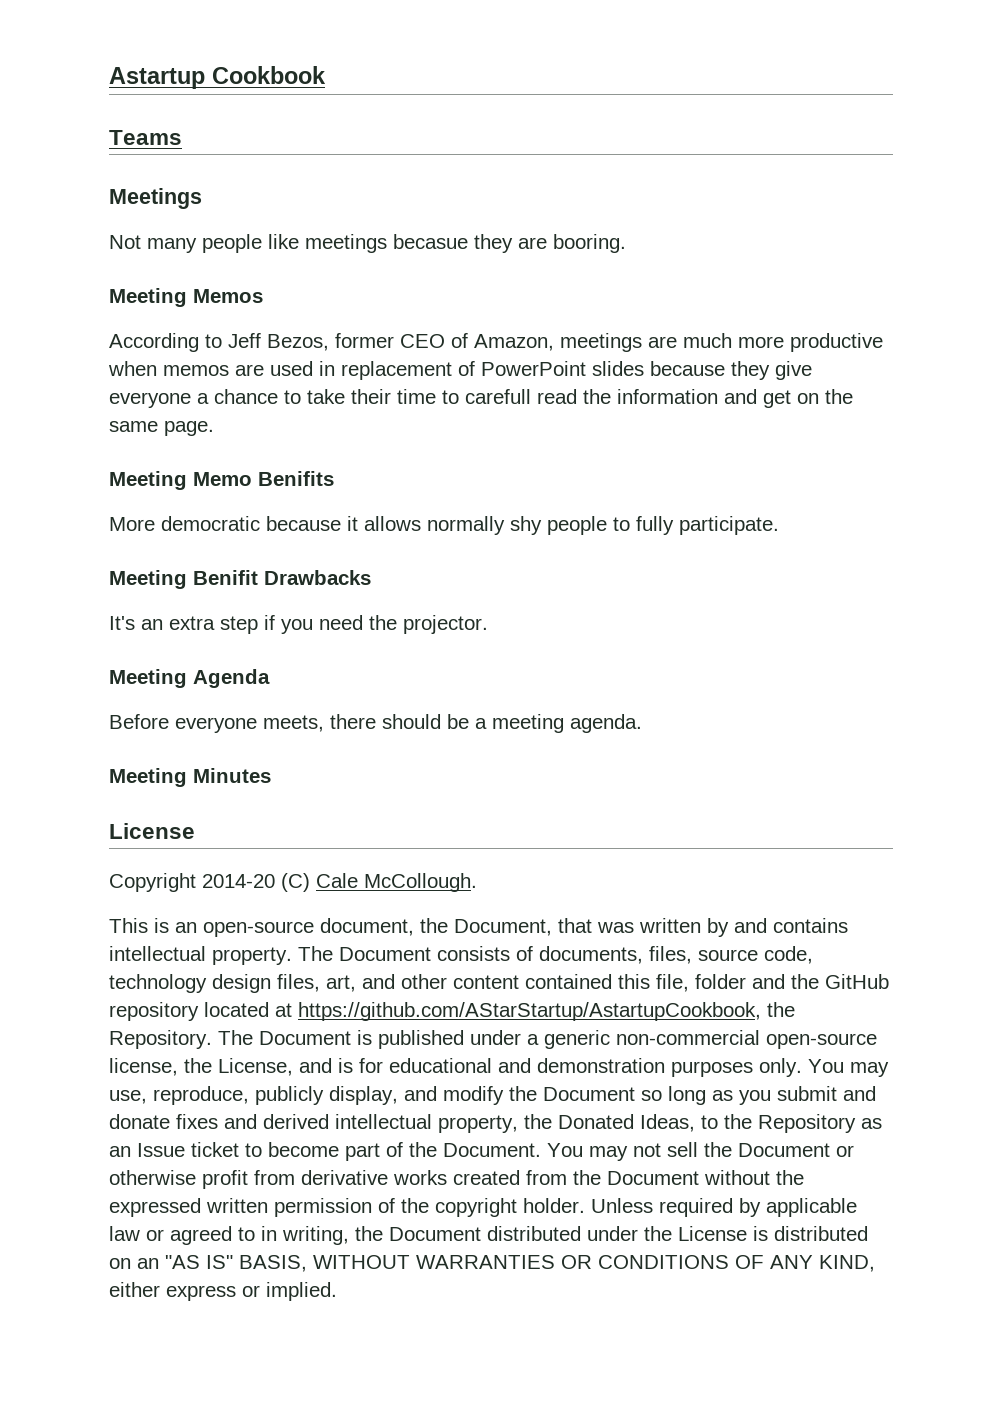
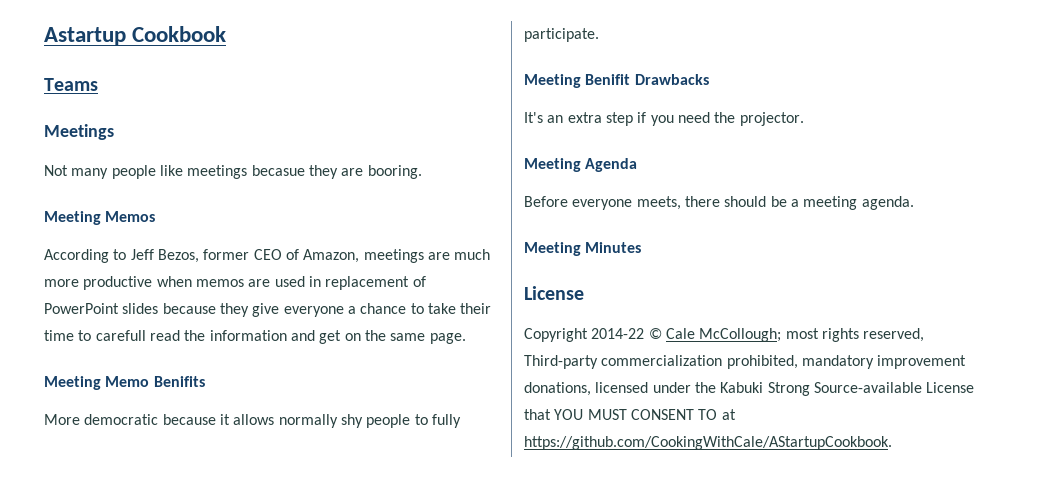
[202,873,477,892] [109,918,848,937] [109,946,813,965] [109,974,889,993] [109,1002,795,1021] [109,1030,877,1049] [109,1058,889,1077] [109,1086,876,1105] [109,1114,882,1133] [109,1142,854,1161] [109,1170,804,1189] [109,1198,857,1217] [109,1226,868,1245] [109,1255,875,1272] [109,1282,337,1301] 2014-20 (C) Cale McCollough. // This is an open-source document, the Document, that was written by and contains intellectual property. The Document consists of documents, files, source code, technology design files, art, and other content contained this file, folder and the GitHub repository located at https://github.com/AStarStartup/AstartupCookbook, the Repository. The Document is published under a generic non-commercial open-source license, the License, and is for educational and demonstration purposes only. You may use, reproduce, publicly display, and modify the Document so long as you submit and donate fixes and derived intellectual property, the Donated Ideas, to the Repository as an Issue ticket to become part of the Document. You may not sell the Document or otherwise profit from derivative works created from the Document without the expressed written permission of the copyright holder. Unless required by applicable law or agreed to in writing, the Document distributed under the License is distributed on an "AS IS" BASIS, WITHOUT WARRANTIES OR CONDITIONS OF ANY KIND, either express or implied. -> [591,328,925,342] [524,355,967,369] [524,382,975,396] [524,409,736,420] [524,436,892,450] 2014-22 © Cale McCollough; most rights reserved, Third-party commercialization prohibited, mandatory improvement donations, licensed under the Kabuki Strong Source-available License that YOU MUST CONSENT TO at https://github.com/CookingWithCale/AStartupCookbook.

